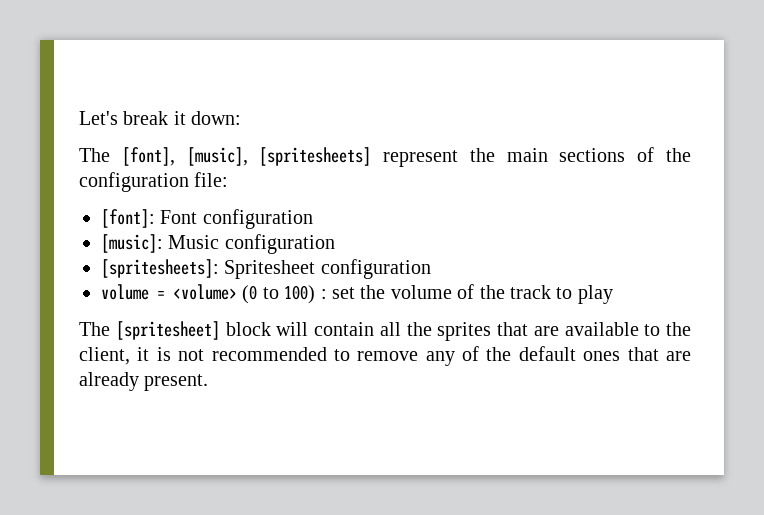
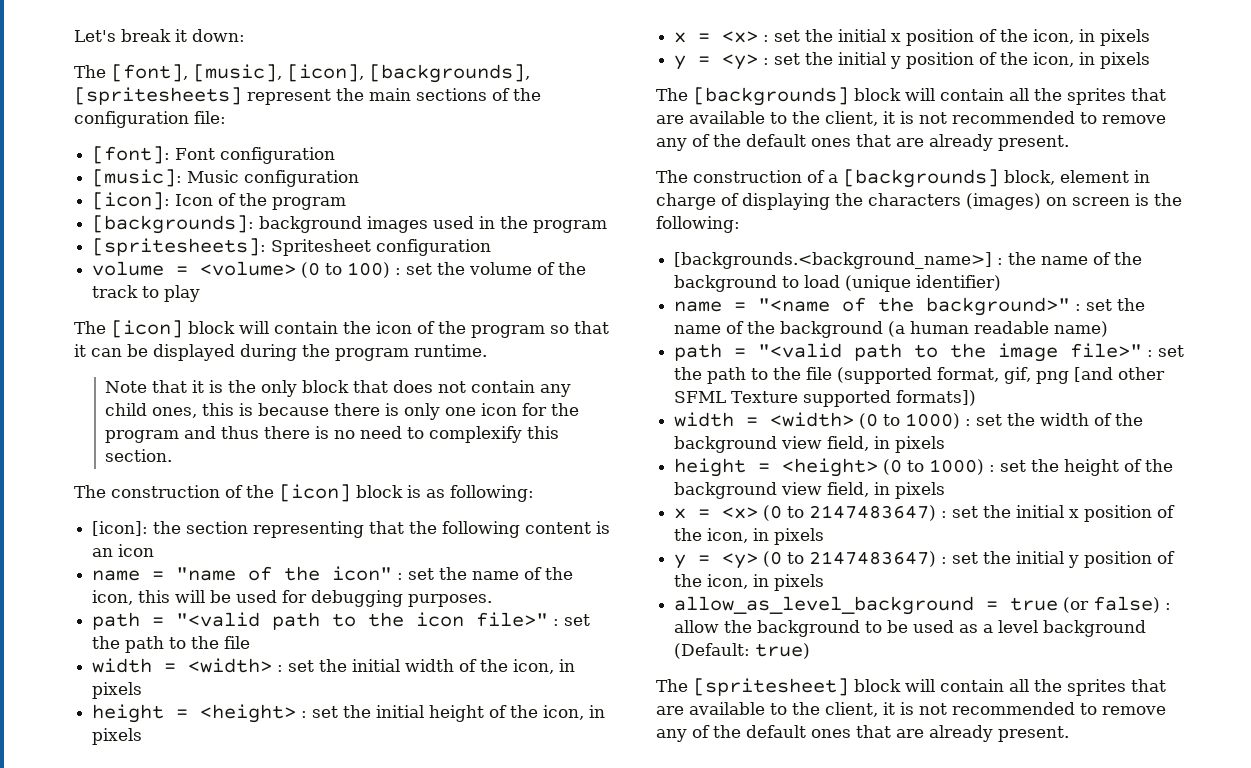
(248, 156) none -> [287,64,530,83] [icon], [backgrounds],
(335, 244) none -> [92,192,347,210] [92,215,608,234] // [icon]: Icon of the program // [backgrounds]: background images used in the program
(613, 294) none -> [74,320,609,338] [74,344,487,361] [105,380,572,397] [105,403,580,420] [105,426,560,443] [105,449,173,462] [74,484,534,502] [92,521,611,538] [92,544,155,557] [92,566,574,581] [92,590,493,607] [92,612,591,630] [92,636,251,653] [92,658,576,674] [92,682,143,699] [92,704,606,723] [92,728,143,745] [674,29,1151,46] [674,52,1151,70] [656,87,1166,106] [656,111,1166,126] [656,134,1069,151] [656,169,1150,188] [656,193,1182,210] [656,216,740,233] [674,252,1143,269] [674,275,1002,292] [674,297,1146,316] [674,321,1109,338] [674,343,1185,362] [674,367,1166,384] [674,390,977,407] [674,412,1144,429] [674,436,946,453] [674,458,1174,477] [674,482,946,499] [674,505,1176,522] [674,528,825,545] [674,551,1176,569] [674,574,825,591] [674,596,1172,615] [674,620,1147,637] [674,643,811,659] // The [icon] block will contain the icon of the program so that it can be displayed during the program runtime. // Note that it is the only block that does not contain any child ones, this is because there is only one icon for the program and thus there is no need to complexify this section. // The construction of the [icon] block is as following: // [icon]: the section representing that the following content is an icon // name = "name of the icon" : set the name of the icon, this will be used for debugging purposes. // path = "<valid path to the icon file>" : set the path to the file // width = <width> : set the initial width of the icon, in pixels // height = <height> : set the initial height of the icon, in pixels // x = <x> : set the initial x position of the icon, in pixels // y = <y> : set the initial y position of the icon, in pixels // The [backgrounds] block will contain all the sprites that are available to the client, it is not recommended to remove any of the default ones that are already present. // The construction of a [backgrounds] block, element in charge of displaying the characters (images) on screen is the following: // [backgrounds.<background_name>] : the name of the background to load (unique identifier) // name = "<name of the background>" : set the name of the background (a human readable name) // path = "<valid path to the image file>" : set the path to the file (supported format, gif, png [and other SFML Texture supported formats]) // width = <width> (0 to 1000) : set the width of the background view field, in pixels // height = <height> (0 to 1000) : set the height of the background view field, in pixels // x = <x> (0 to 2147483647) : set the initial x position of the icon, in pixels // y = <y> (0 to 2147483647) : set the initial y position of the icon, in pixels // allow_as_level_background = true (or false) : allow the background to be used as a level background (Default: true)

